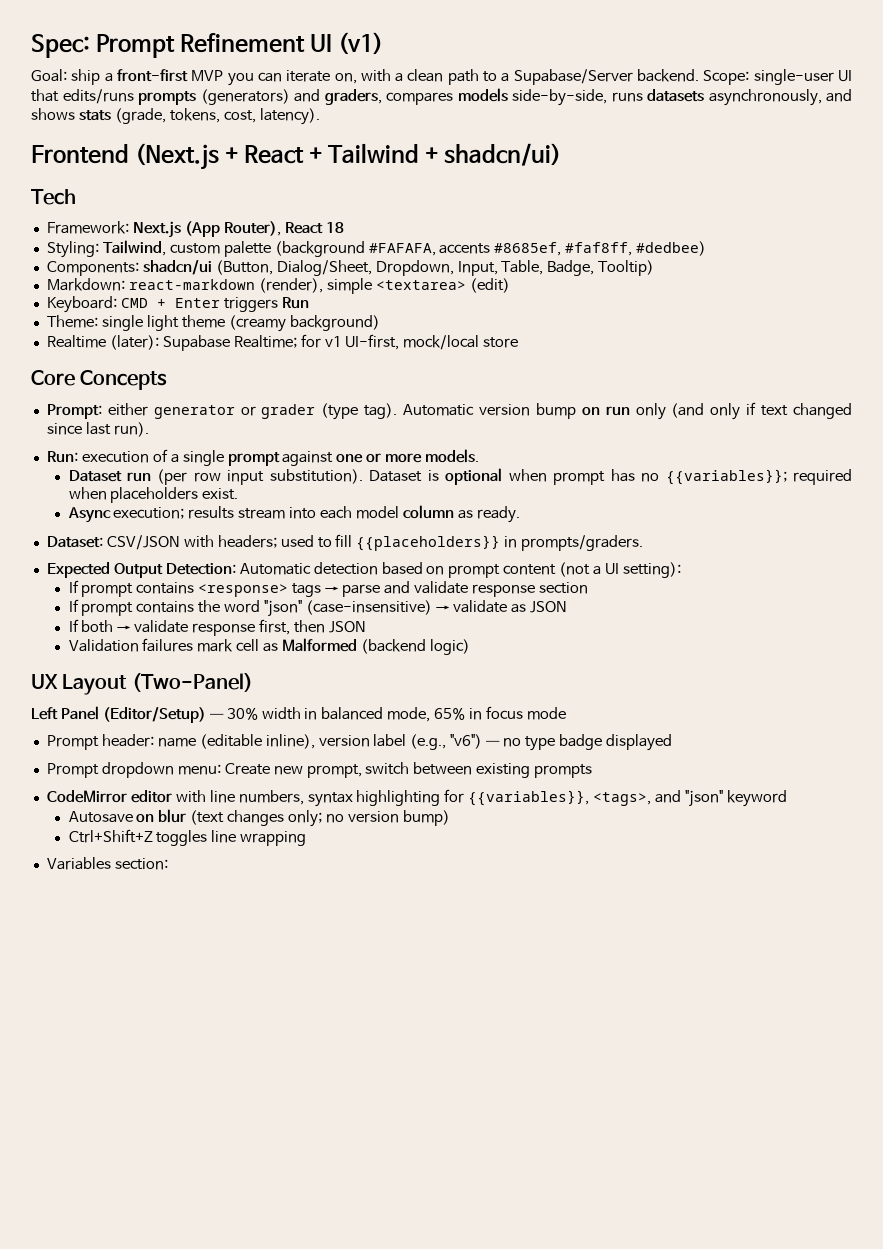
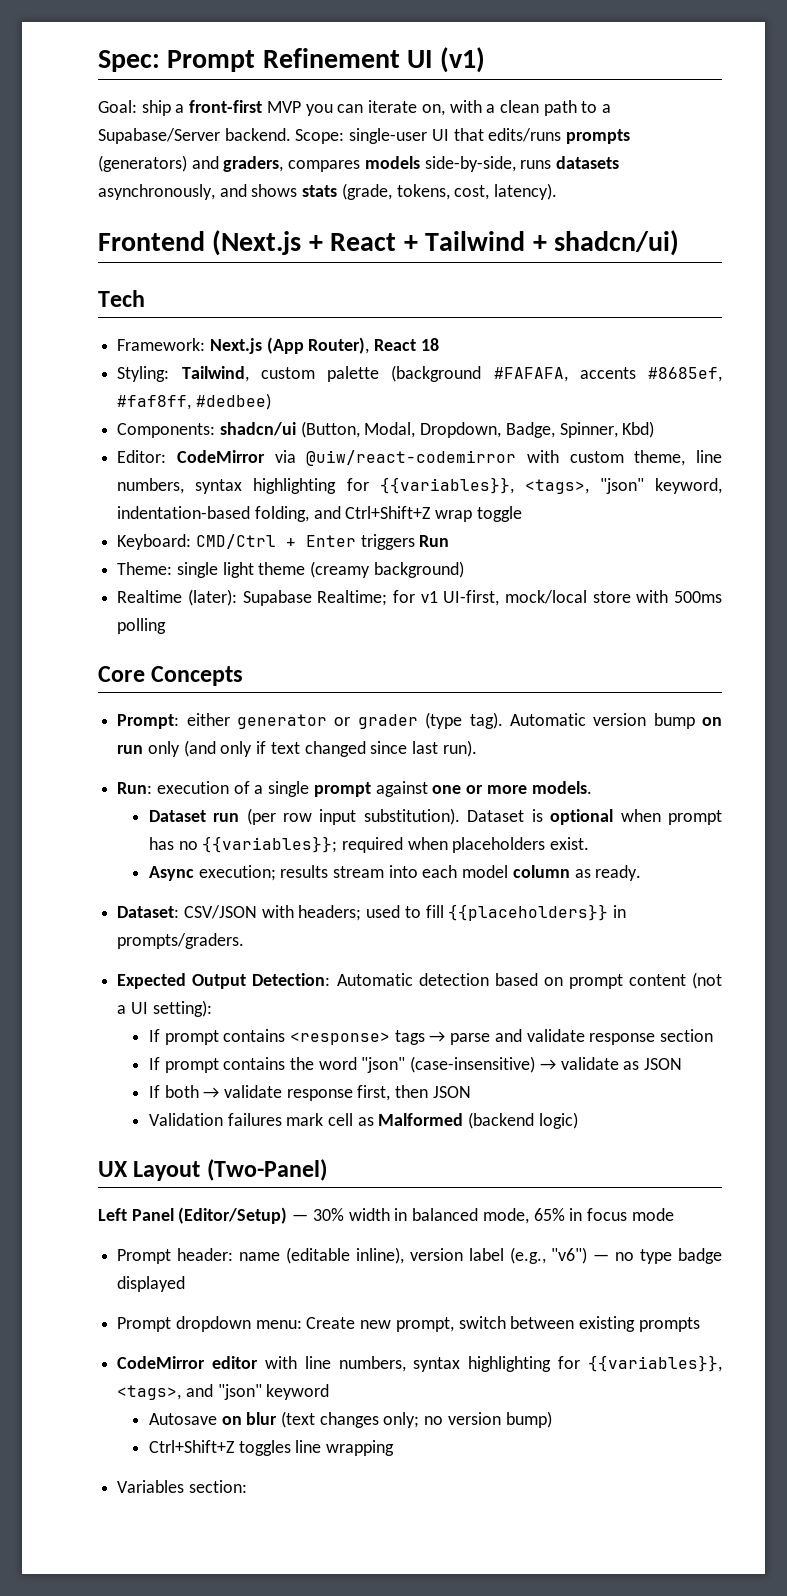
[276,260,655,276] [46,278,510,294] Dialog/Sheet, Dropdown, Input, Table, Badge, Tooltip) // Markdown: react-markdown (render), simple <textarea> (edit) -> [364,421,655,438] [117,450,722,466] [117,477,723,494] [117,506,522,522] Modal, Dropdown, Badge, Spinner, Kbd) // Editor: CodeMirror via @uiw/react-codemirror with custom theme, line numbers, syntax highlighting for {{variables}}, <tags>, "json" keyword, indentation-based folding, and Ctrl+Shift+Z wrap toggle
[120,298,148,308] CMD -> [195,534,276,549] CMD/Ctrl
(519, 342) none -> [636,590,722,603] [117,618,167,634] with 500ms polling

